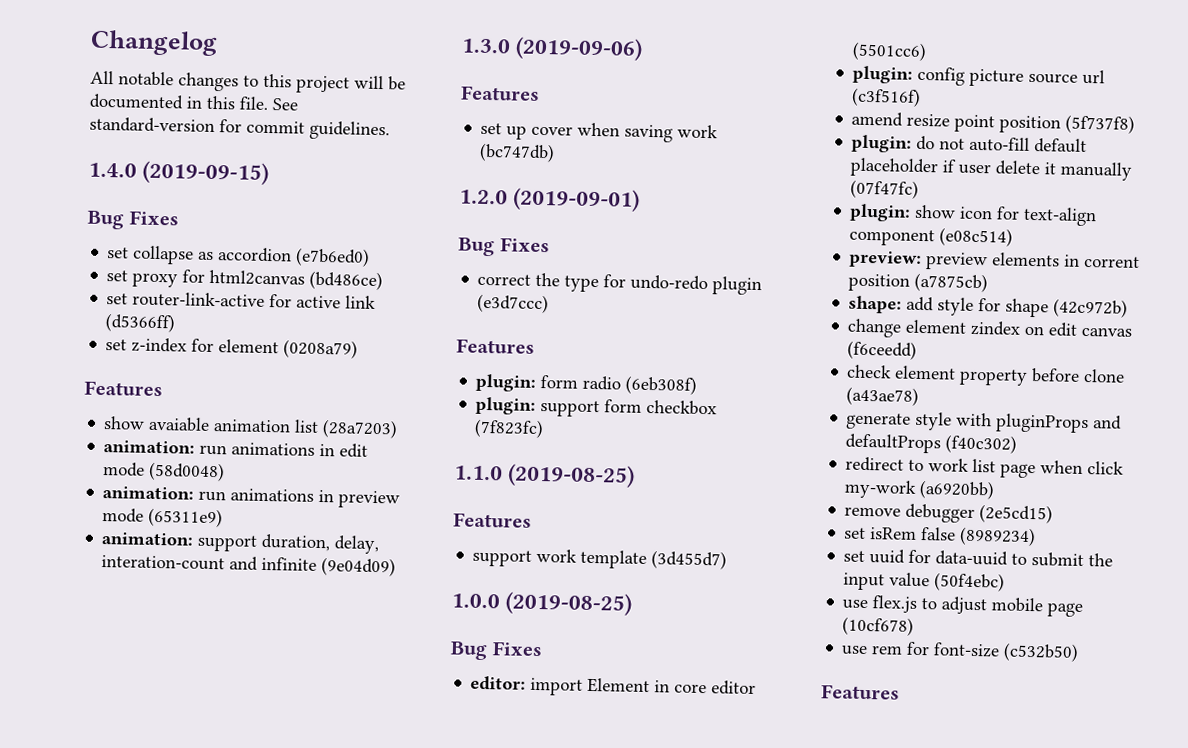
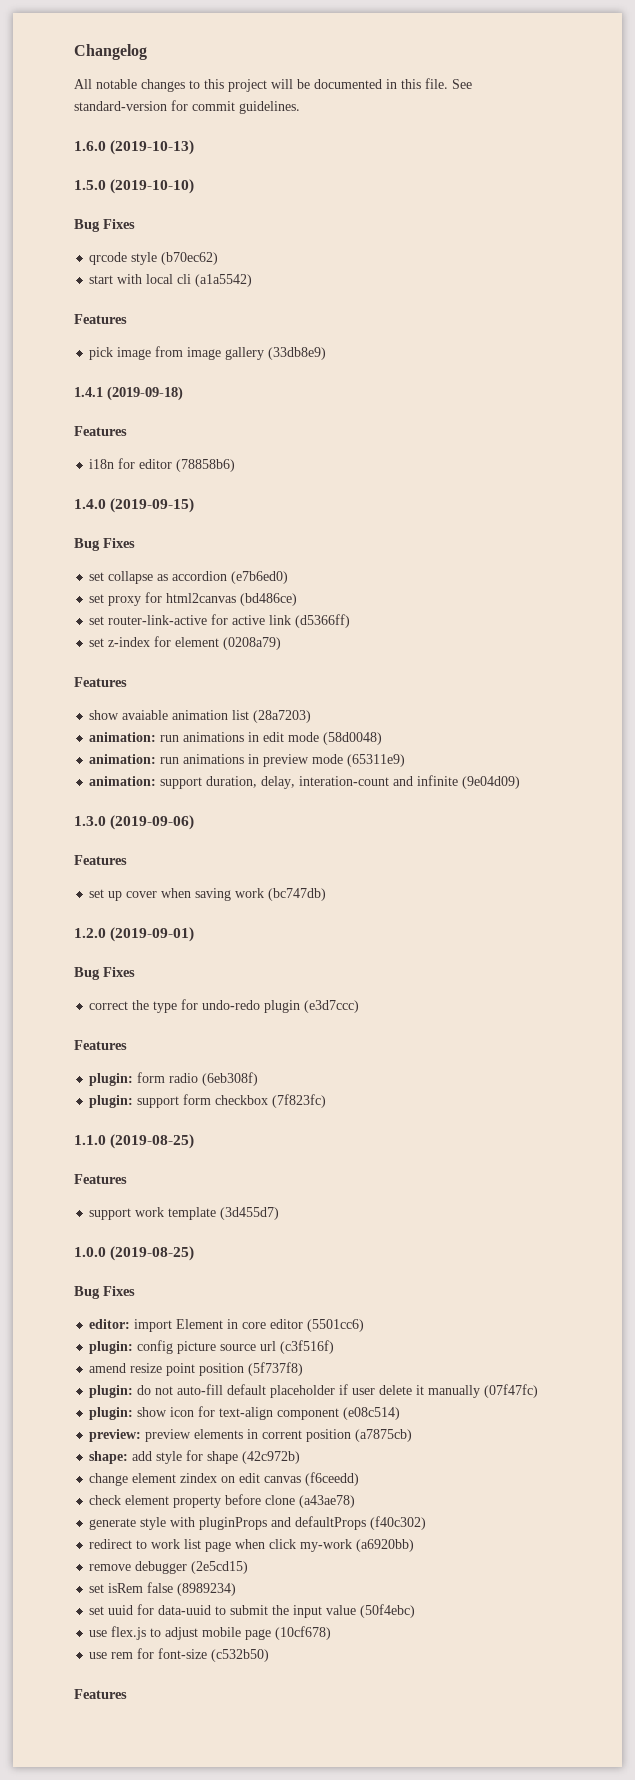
(390, 130) none -> [74,140,195,155] [74,179,195,194] [74,219,135,232] [89,252,219,265] [89,274,253,287] [74,314,127,324] [89,346,327,360] [74,386,183,401] [74,426,127,436] [89,458,236,472] // 1.6.0 (2019-10-13) // 1.5.0 (2019-10-10) // Bug Fixes // qrcode style (b70ec62) // start with local cli (a1a5542) // Features // pick image from image gallery (33db8e9) // 1.4.1 (2019-09-18) // Features // i18n for editor (78858b6)

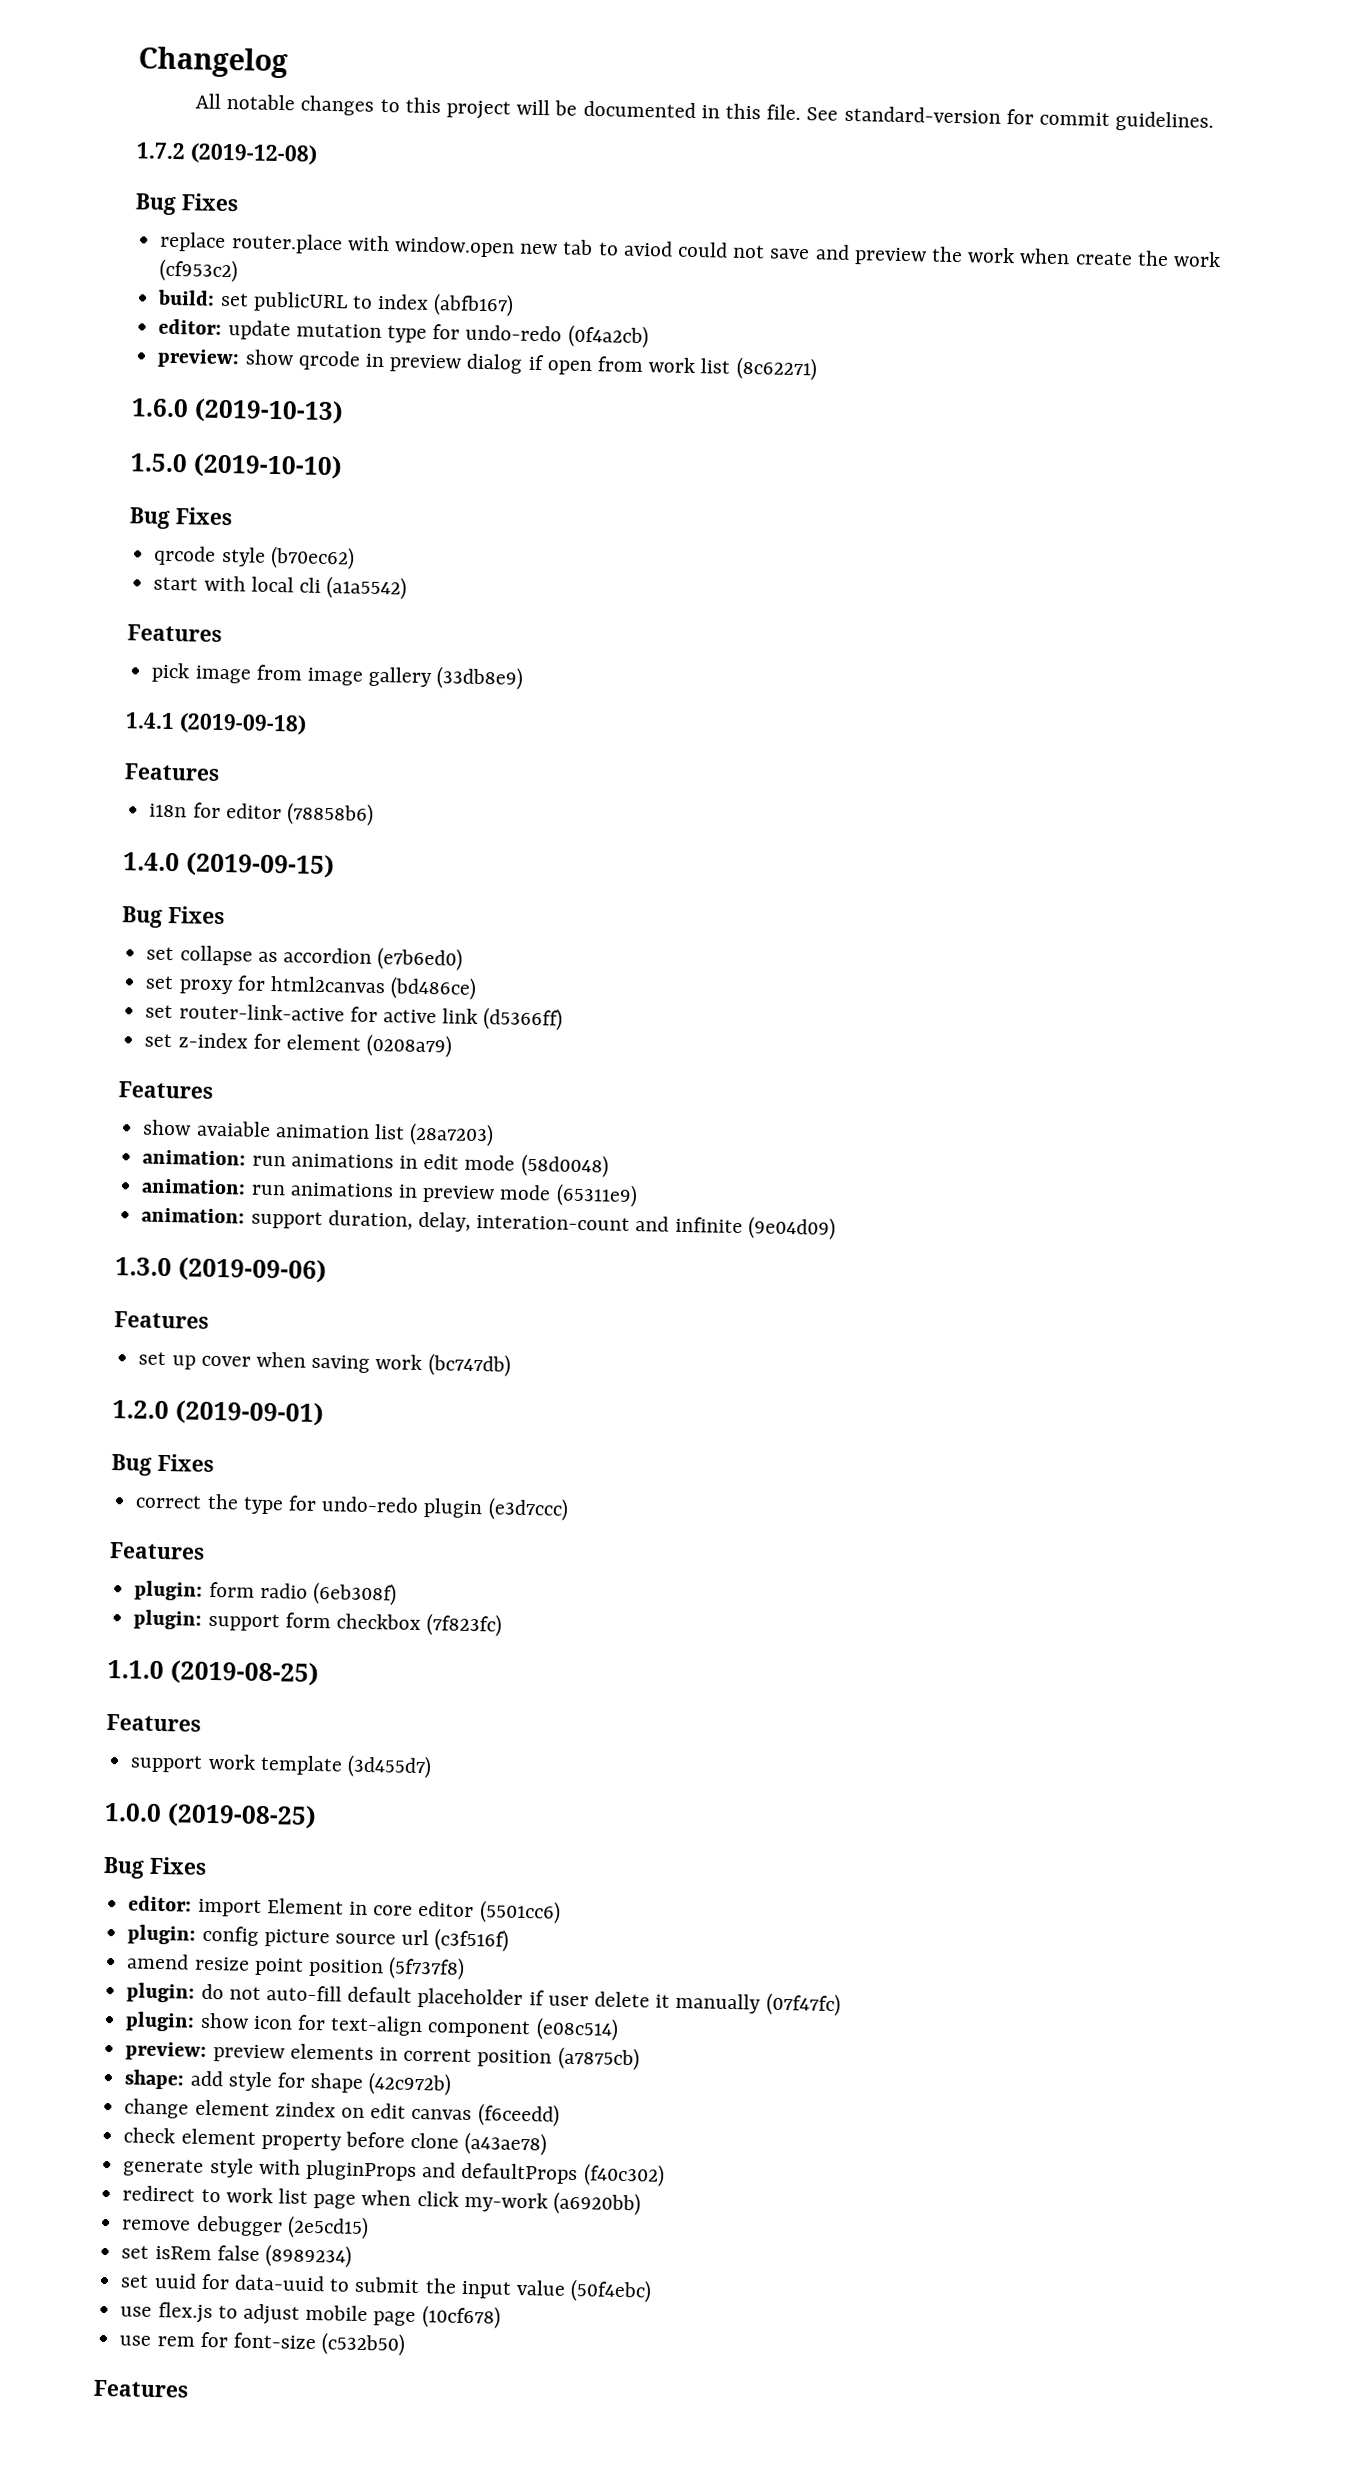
(300, 107) none -> [136,142,318,165] [135,193,239,216] [159,231,1222,268] [159,258,239,283] [157,289,515,317] [158,318,649,349] [157,348,818,381] // 1.7.2 (2019-12-08) // Bug Fixes // replace router.place with window.open new tab to aviod could not save and preview the work when create the work (cf953c2) // build: set publicURL to index (abfb167) // editor: update mutation type for undo-redo (0f4a2cb) // preview: show qrcode in preview dialog if open from work list (8c62271)

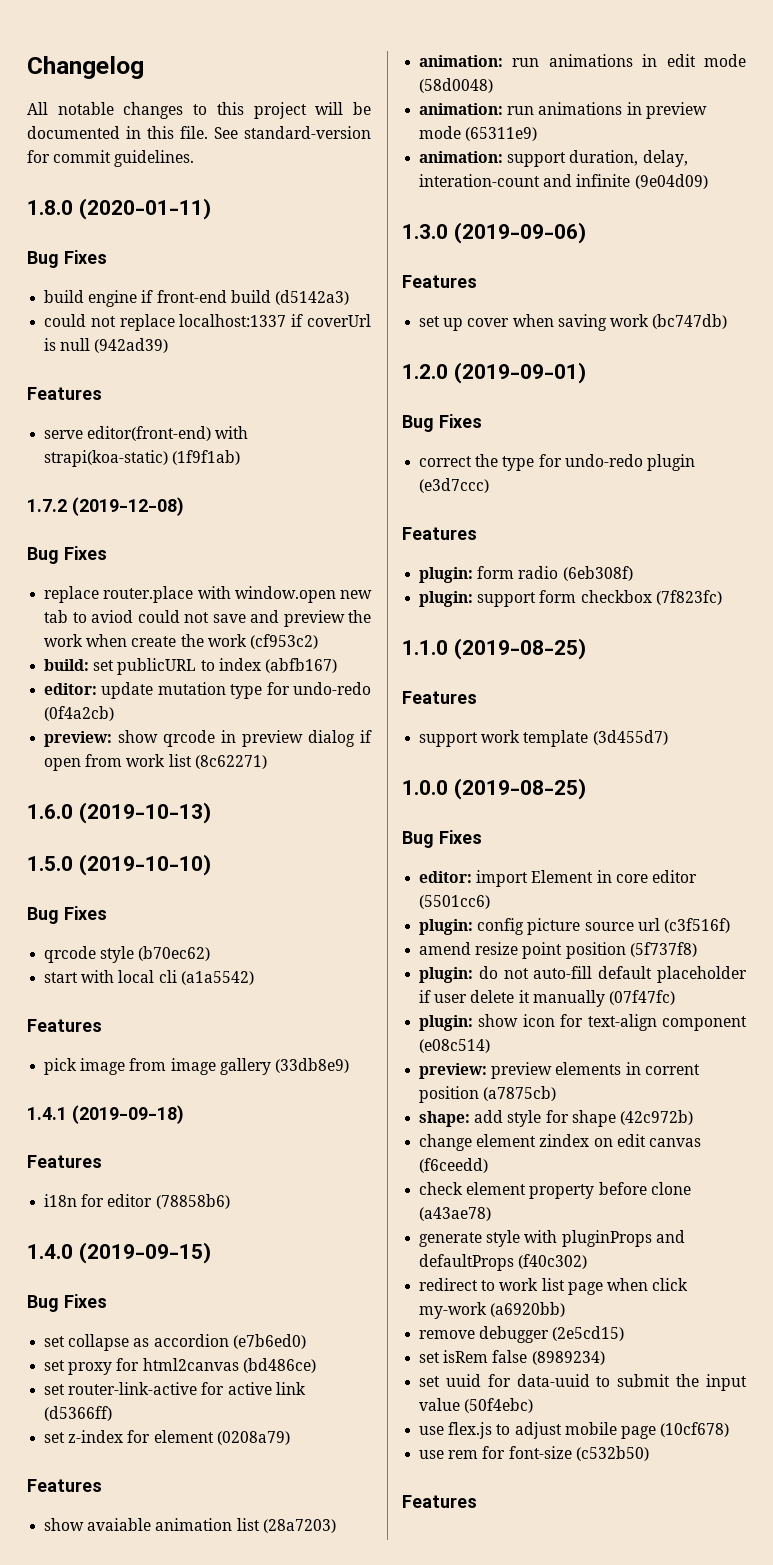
(1215, 121) none -> [27,198,211,220] [27,250,107,268] [44,290,349,307] [44,314,371,331] [44,338,169,353] [27,387,102,400] [44,426,249,441] [44,450,241,467] // 1.8.0 (2020-01-11) // Bug Fixes // build engine if front-end build (d5142a3) // could not replace localhost:1337 if coverUrl is null (942ad39) // Features // serve editor(front-end) with strapi(koa-static) (1f9f1ab)

